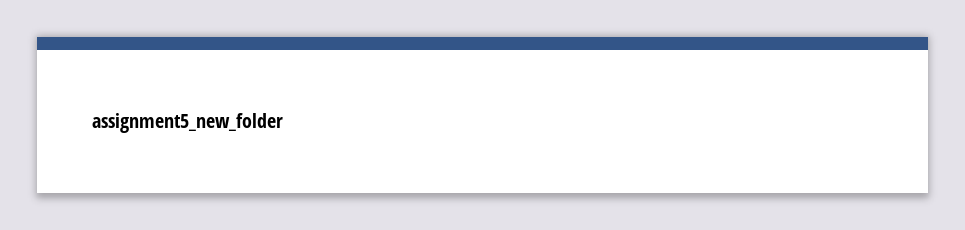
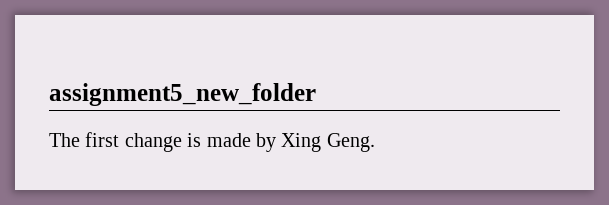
(283, 123) none -> [49,132,375,152] // The first change is made by Xing Geng.

